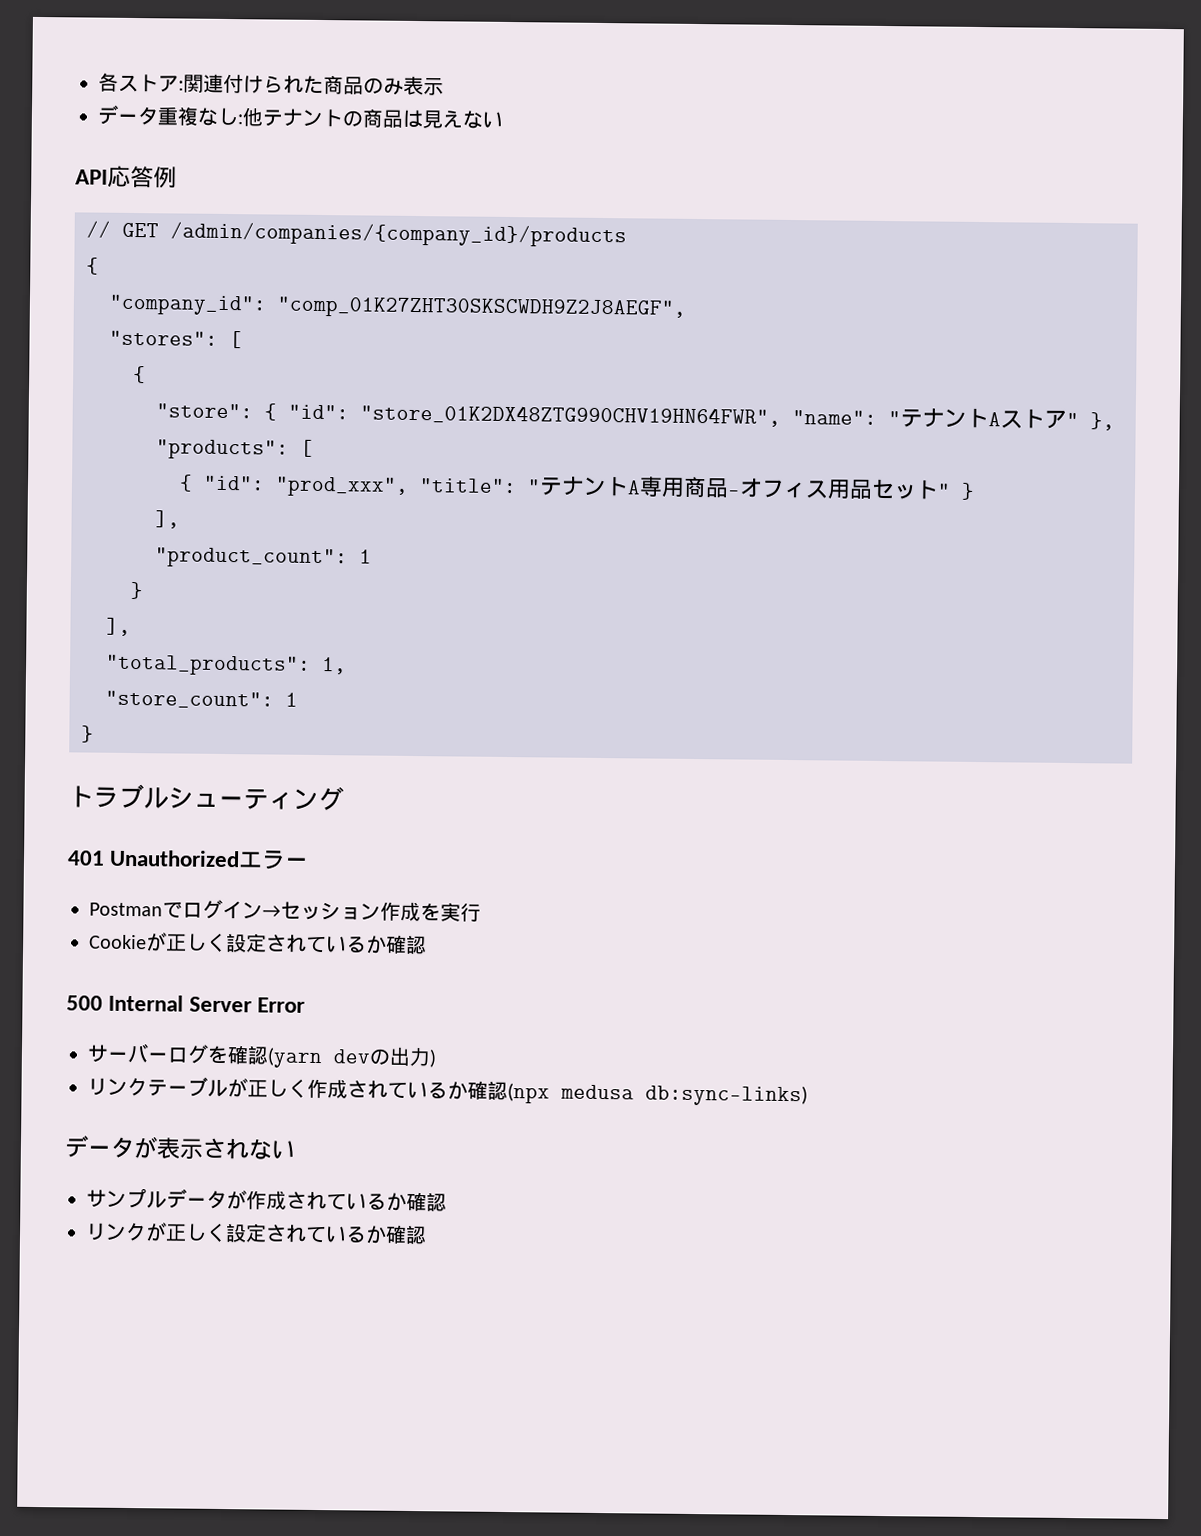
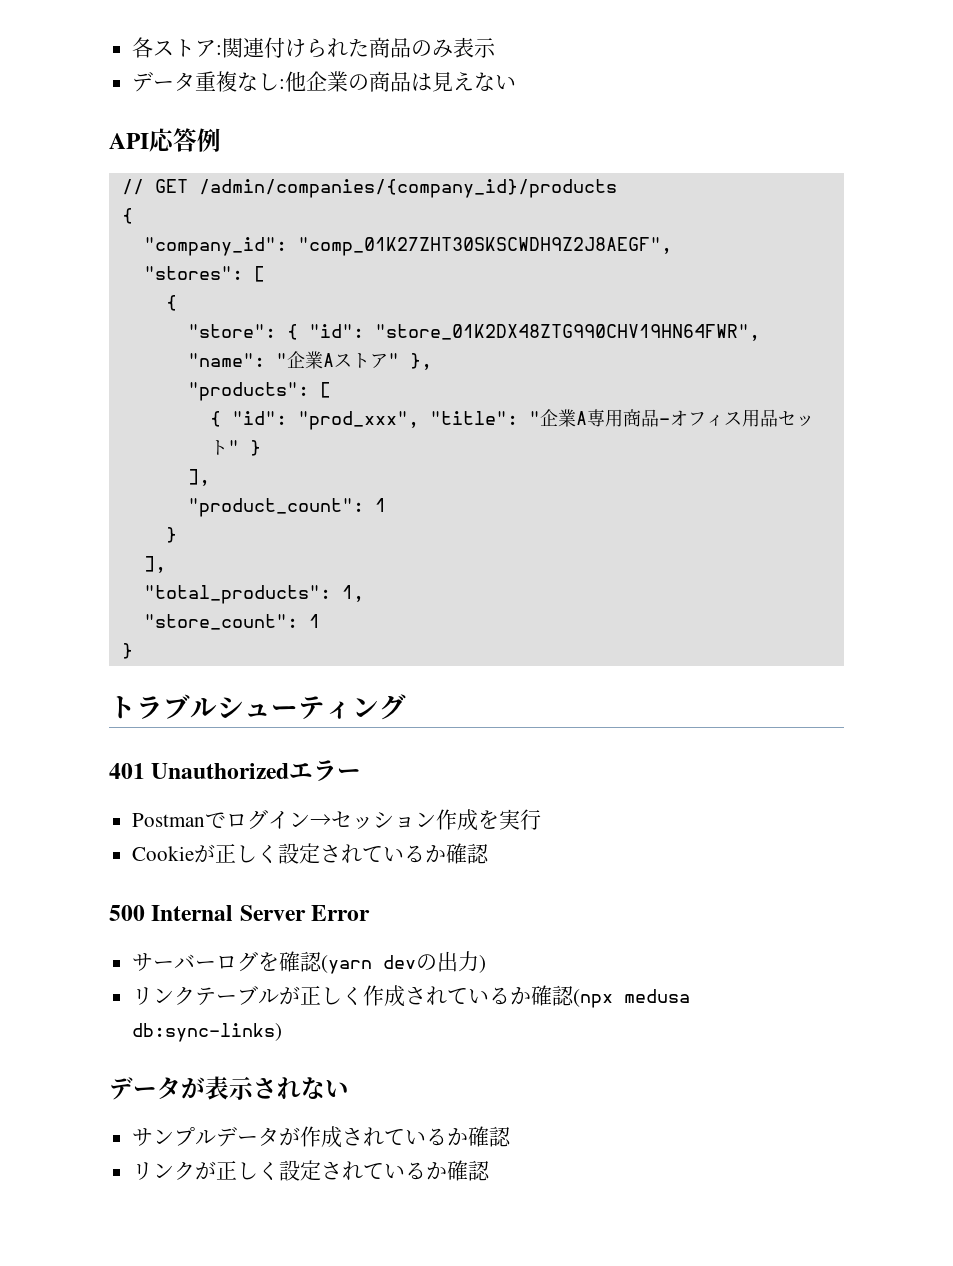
[262,108,343,128] テナント -> [306,71,349,92] 企業
[900,407,989,429] テナント -> [286,351,323,369] 企業
[539,475,629,497] テナント -> [539,409,576,427] 企業

